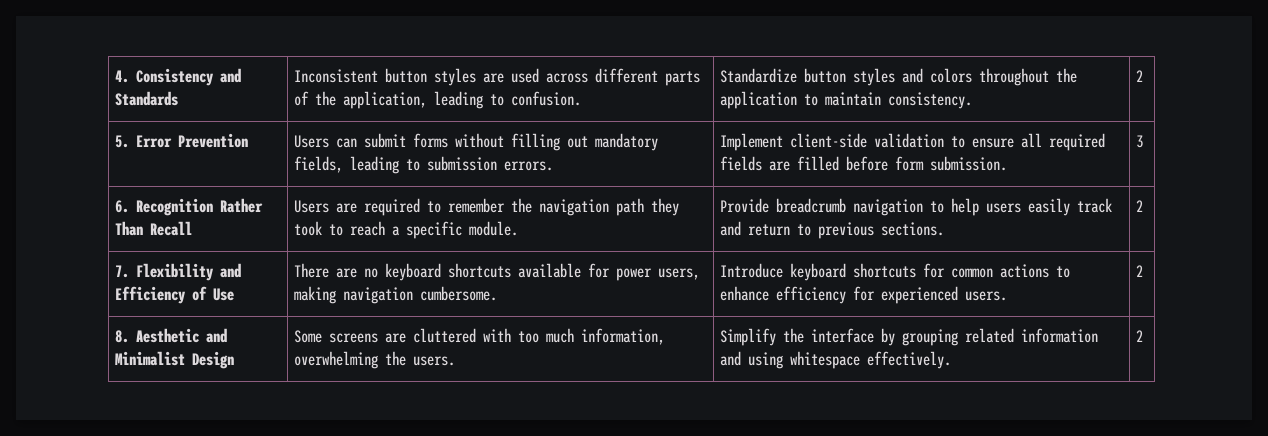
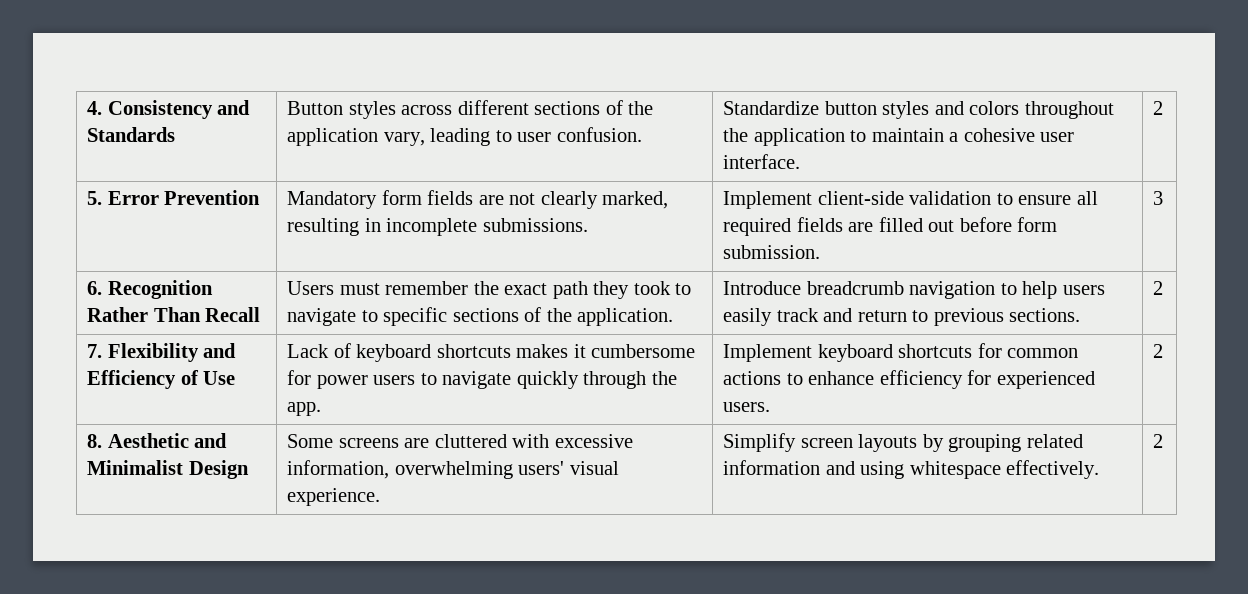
[294,68,540,86] Inconsistent button styles are used -> [287,101,396,119] Button styles
[665,71,701,86] [294,91,505,109] parts of the application, leading to -> [534,100,654,115] [287,128,552,146] sections of the application vary, leading to user
[888,92,973,109] consistency. -> [949,128,1075,142] [723,154,801,169] a cohesive user interface.
[294,133,659,151] [294,156,554,174] Users can submit forms without filling out mandatory fields, leading to submission errors. -> [287,190,669,209] [287,218,588,236] Mandatory form fields are not clearly marked, resulting in incomplete submissions.
(840, 163) none -> [928,220,955,232] out
[336,198,442,216] are required to -> [339,283,380,295] must
[539,199,610,216] navigation -> [504,283,548,295] exact
[350,221,519,239] [720,198,770,213] reach a specific module. | Provide -> [287,307,674,326] [723,281,802,295] navigate to specific sections of the application. | Introduce
[294,263,701,281] [294,286,498,304] [720,263,784,278] There are no keyboard shortcuts available for power users, making navigation cumbersome. | Introduce -> [287,343,696,362] [287,370,677,389] [287,402,322,416] [723,344,813,362] Lack of keyboard shortcuts makes it cumbersome for power users to navigate quickly through the app. | Implement
[518,328,666,345] [294,351,456,369] too much information, overwhelming the users. -> [554,434,633,448] [287,460,619,479] [287,488,381,506] excessive information, overwhelming users' visual experience.
[783,328,875,343] the interface -> [800,434,918,452] screen layouts

